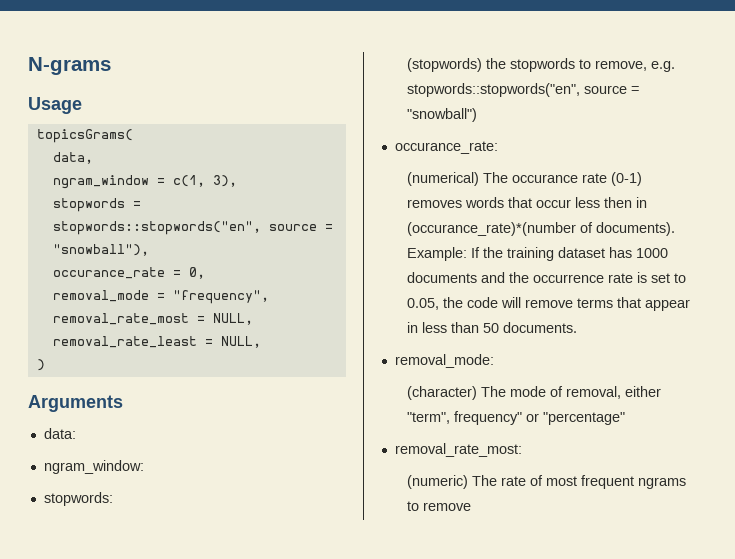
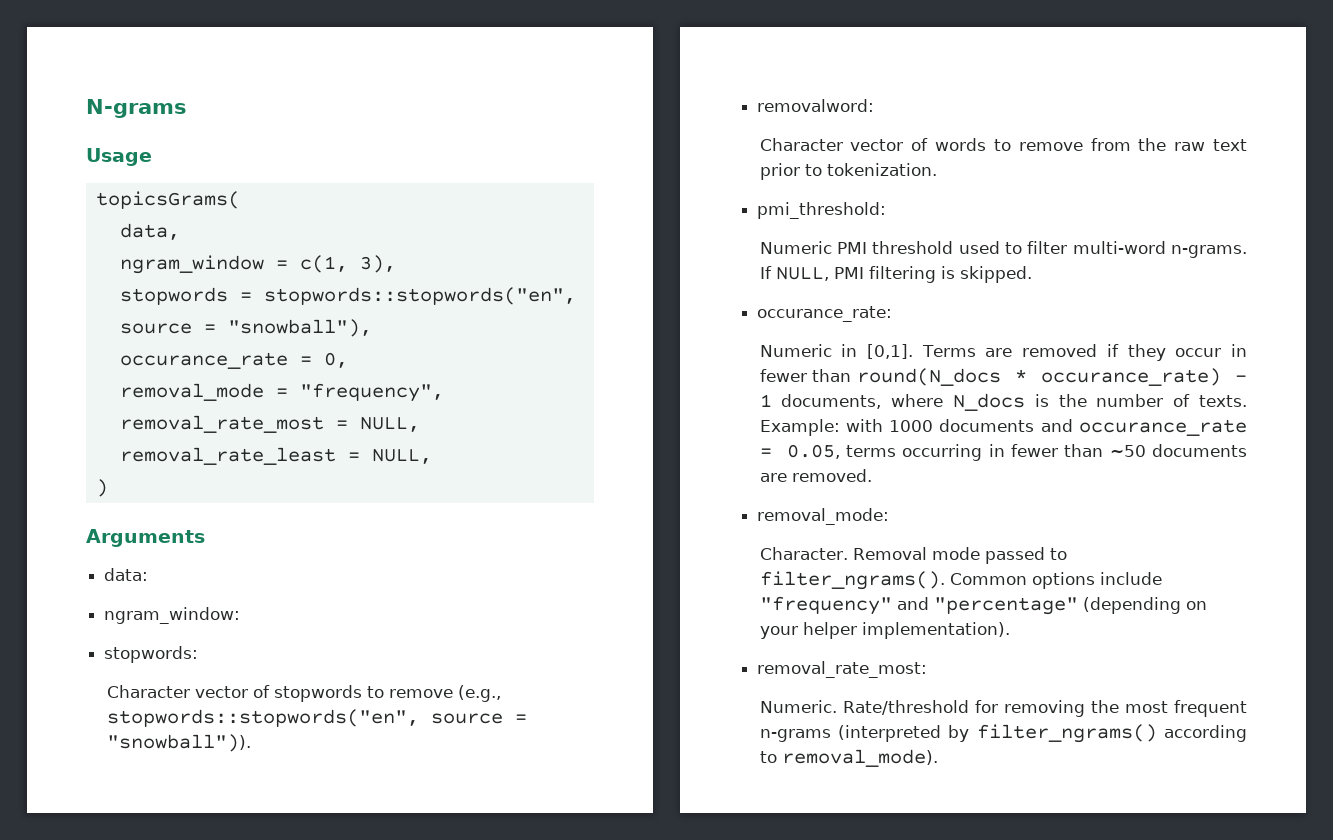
[407,58,676,72] [407,83,640,97] [407,108,478,122] [394,141,498,154] [407,172,643,186] [407,197,648,208] [407,222,676,236] [407,247,669,261] [407,272,687,283] [407,297,691,311] [407,322,578,333] [394,354,494,368] [407,386,662,400] [407,411,626,425] [394,443,522,457] [407,475,687,489] [407,501,472,511] (stopwords) the stopwords to remove, e.g. stopwords::stopwords("en", source = "snowball") // occurance_rate: // (numerical) The occurance rate (0-1) removes words that occur less then in (occurance_rate)*(number of documents). Example: If the training dataset has 1000 documents and the occurrence rate is set to 0.05, the code will remove terms that appear in less than 50 documents. // removal_mode: // (character) The mode of removal, either "term", frequency" or "percentage" // removal_rate_most: // (numeric) The rate of most frequent ngrams to remove -> [106,685,501,702] [106,709,527,727] [106,734,251,752] [757,99,875,112] [759,138,1247,151] [759,163,937,180] [757,202,887,219] [759,241,1247,258] [759,266,1032,283] [757,306,893,322] [759,344,1247,361] [759,368,1247,386] [759,393,1247,411] [759,419,1247,436] [759,444,1247,461] [759,469,872,482] [757,508,890,525] [759,547,1067,564] [759,571,1162,590] [759,596,1207,615] [759,622,1010,639] [757,661,928,678] [759,700,1247,717] [759,724,1247,743] [759,749,938,767] Character vector of stopwords to remove (e.g., stopwords::stopwords("en", source = "snowball")). // removalword: // Character vector of words to remove from the raw text prior to tokenization. // pmi_threshold: // Numeric PMI threshold used to filter multi-word n-grams. If NULL, PMI filtering is skipped. // occurance_rate: // Numeric in [0,1]. Terms are removed if they occur in fewer than round(N_docs * occurance_rate) - 1 documents, where N_docs is the number of texts. Example: with 1000 documents and occurance_rate = 0.05, terms occurring in fewer than ~50 documents are removed. // removal_mode: // Character. Removal mode passed to filter_ngrams(). Common options include "frequency" and "percentage" (depending on your helper implementation). // removal_rate_most: // Numeric. Rate/threshold for removing the most frequent n-grams (interpreted by filter_ngrams() according to removal_mode).

